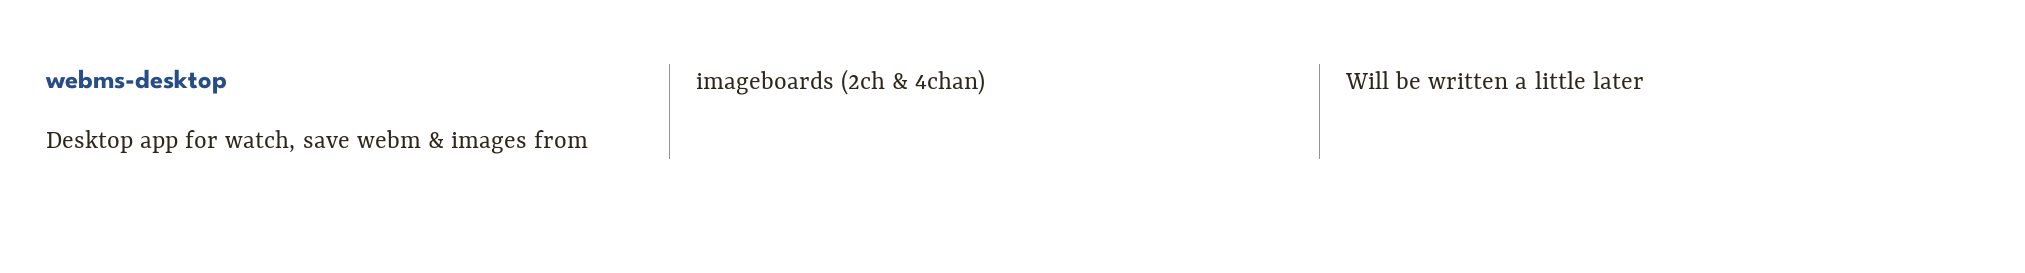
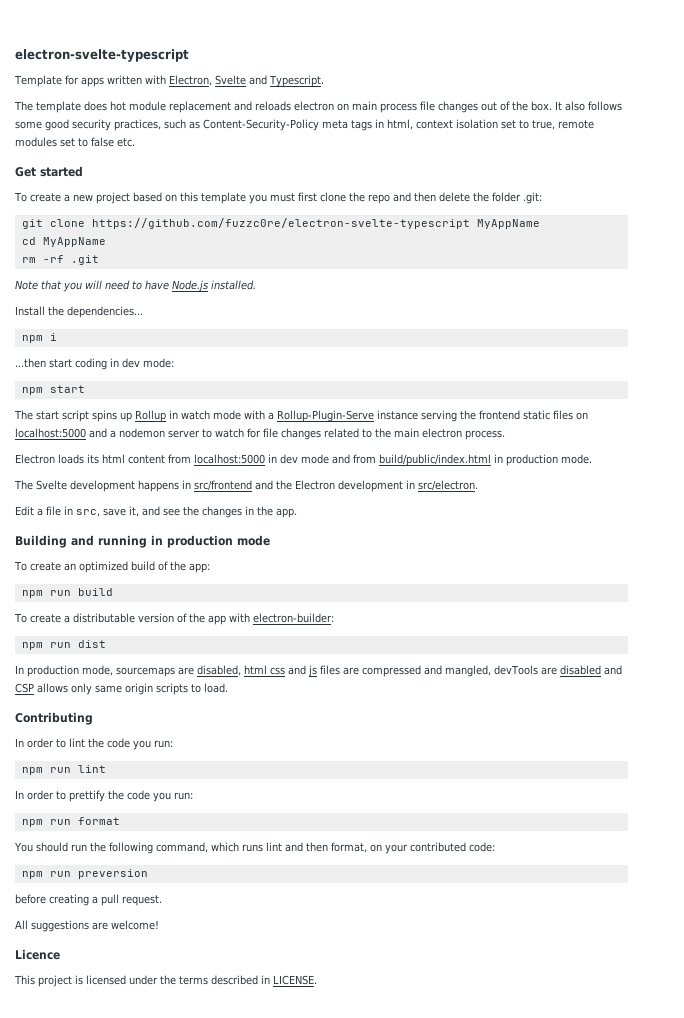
[45,69,227,94] [46,130,589,154] [696,69,986,95] [1345,71,1644,89] webms-desktop // Desktop app for watch, save webm & images from imageboards (2ch & 4chan) // Will be written a little later -> [15,49,189,62] [14,75,324,87] [14,101,622,113] [15,119,594,131] [15,137,135,147] [15,166,83,177] [14,192,542,204] [21,218,540,229] [21,237,106,247] [21,255,99,265] [15,280,256,292] [15,306,143,318] [21,333,57,343] [15,358,174,370] [21,385,85,395] [14,410,588,422] [15,428,505,440] [15,454,592,466] [14,480,478,492] [15,506,297,518] [15,535,270,548] [14,561,210,573] [21,588,113,598] [14,613,334,625] [21,640,106,650] [15,665,622,677] [15,683,228,695] [15,712,93,725] [15,738,173,750] [21,765,106,775] [15,790,193,802] [21,817,120,827] [14,842,495,854] [21,869,148,879] [15,894,162,906] [15,920,159,932] [15,949,60,960] [14,975,317,987] electron-svelte-typescript // Template for apps written with Electron, Svelte and Typescript. // The template does hot module replacement and reloads electron on main process file changes out of the box. It also follows some good security practices, such as Content-Security-Policy meta tags in html, context isolation set to true, remote modules set to false etc. // Get started // To create a new project based on this template you must first clone the repo and then delete the folder .git: // git clone https://github.com/fuzzc0re/electron-svelte-typescript MyAppName // cd MyAppName // rm -rf .git // Note that you will need to have Node.js installed. // Install the dependencies... // npm i // ...then start coding in dev mode: // npm start // The start script spins up Rollup in watch mode with a Rollup-Plugin-Serve instance serving the frontend static files on localhost:5000 and a nodemon server to watch for file changes related to the main electron process. // Electron loads its html content from localhost:5000 in dev mode and from build/public/index.html in production mode. // The Svelte development happens in src/frontend and the Electron development in src/electron. // Edit a file in src, save it, and see the changes in the app. // Building and running in production mode // To create an optimized build of the app: // npm run build // To create a distributable version of the app with electron-builder: // npm run dist // In production mode, sourcemaps are disabled, html css and js files are compressed and mangled, devTools are disabled and CSP allows only same origin scripts to load. // Contributing // In order to lint the code you run: // npm run lint // In order to prettify the code you run: // npm run format // You should run the following command, which runs lint and then format, on your contributed code: // npm run preversion // before creating a pull request. // All suggestions are welcome! // Licence // This project is licensed under the terms described in LICENSE.

